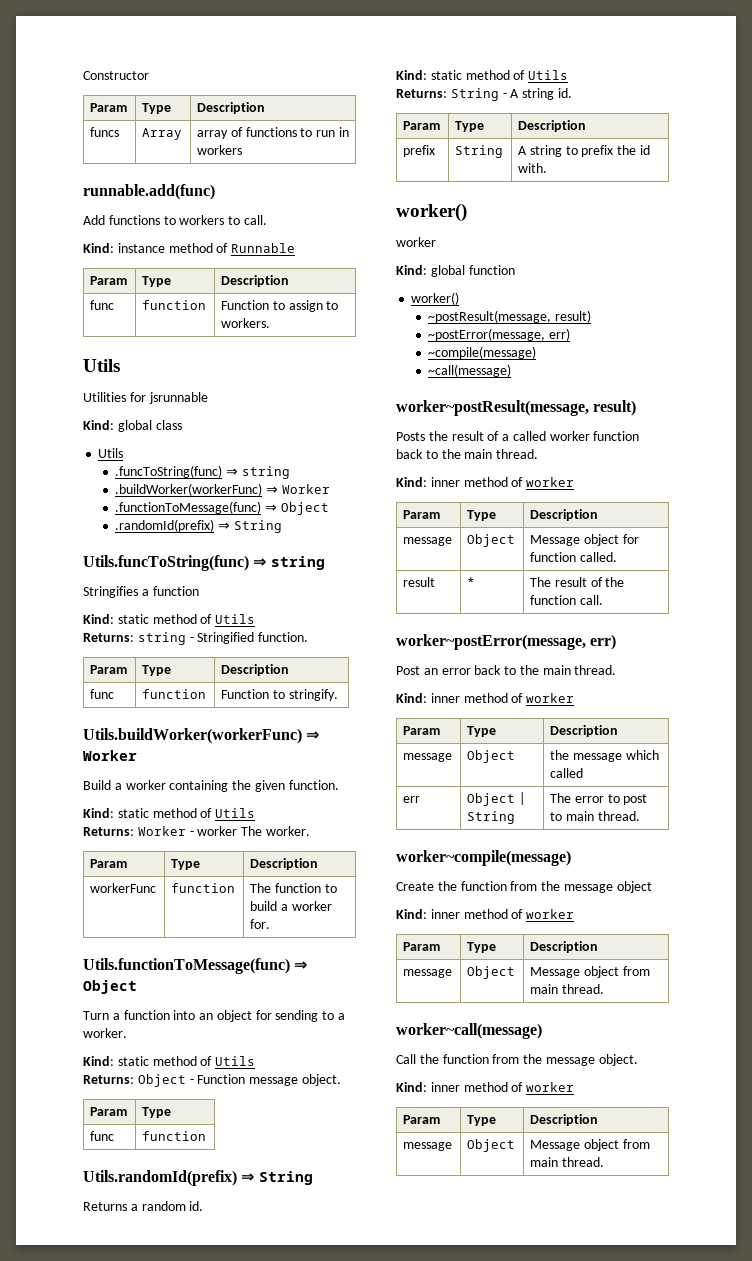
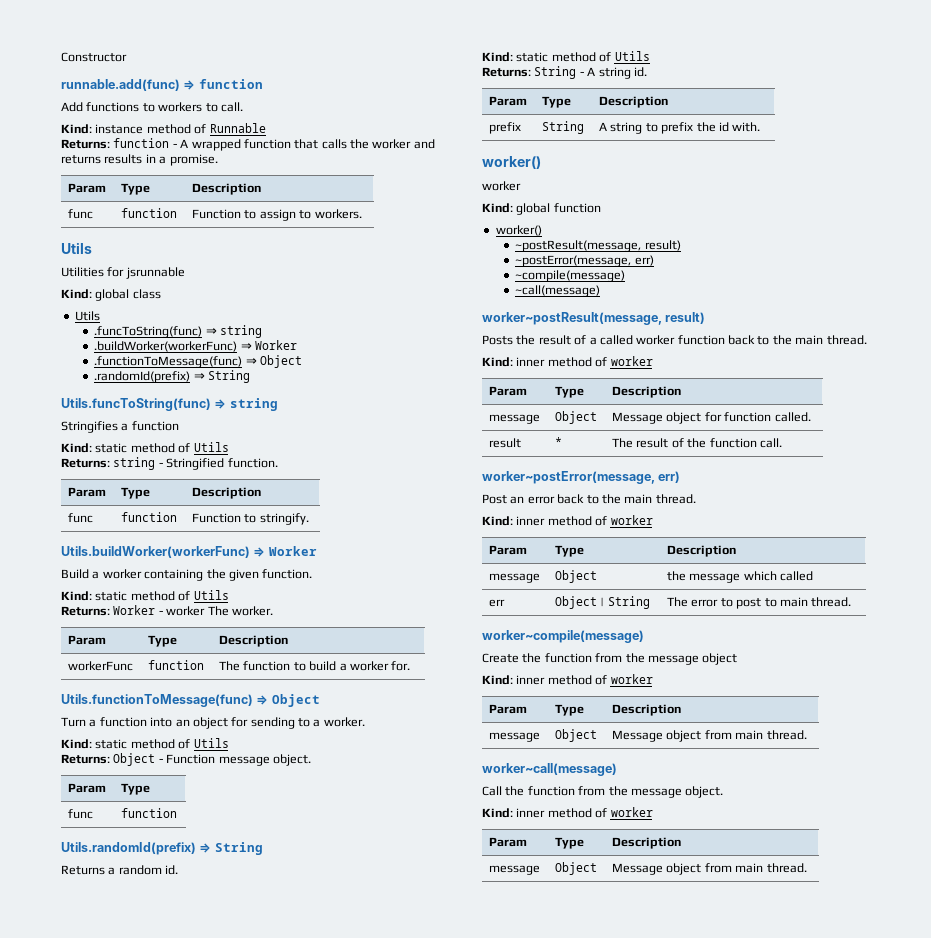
[90,103,128,112] [142,103,172,114] [197,102,266,114] [90,127,120,137] [142,128,183,140] [197,127,349,139] [197,145,243,155] // Param | Type | Description // funcs | Array | array of functions to run in workers -> (127, 57) none
(215, 192) none -> [183,79,263,90] ⇒ function
(296, 248) none -> [61,138,435,151] [61,154,218,166] // Returns: function - A wrapped function that calls the worker and returns results in a promise.

